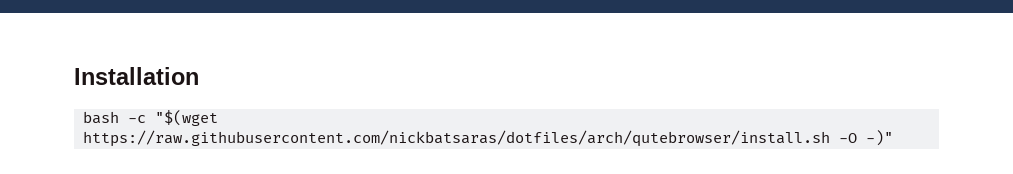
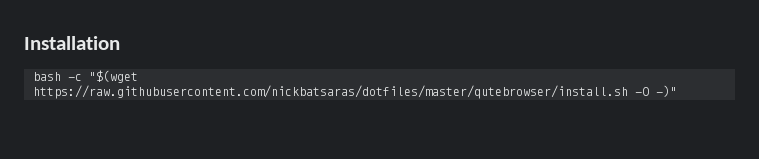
[83,130,830,147] https://raw.githubusercontent.com/nickbatsaras/dotfiles/arch/qutebrowser/install.sh -> [32,85,628,99] https://raw.githubusercontent.com/nickbatsaras/dotfiles/master/qutebrowser/install.sh

